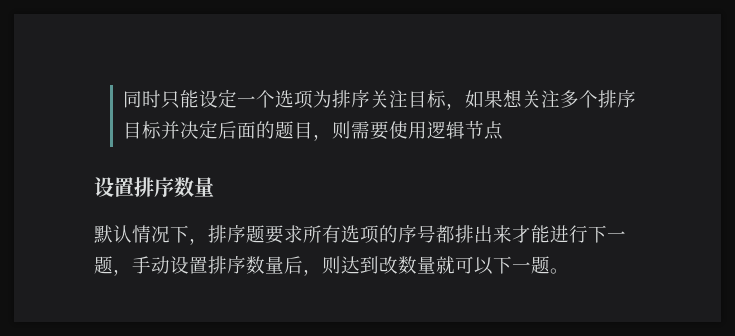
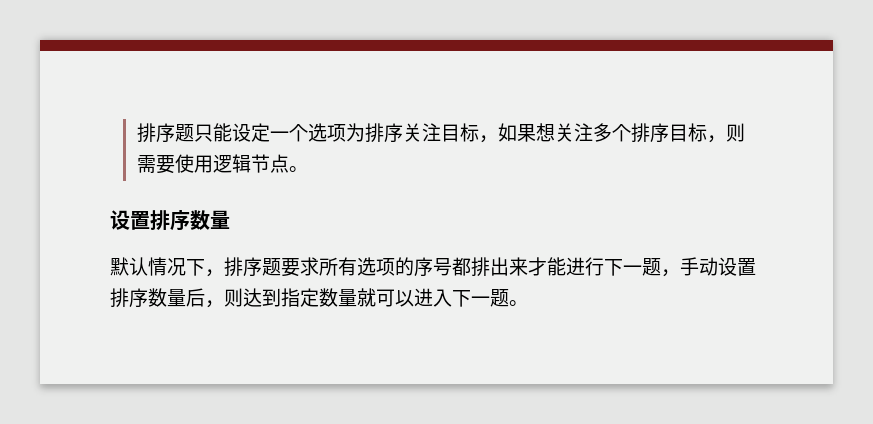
[123,90,162,108] 同时 -> [136,123,194,143] 排序题
[161,120,314,139] 并决定后面的题目 -> (707, 132) none
(504, 130) none -> [288,166,308,172] 。
[379,256,398,274] 改 -> [281,288,319,307] 指定
(493, 266) none -> [414,288,452,307] 进入

